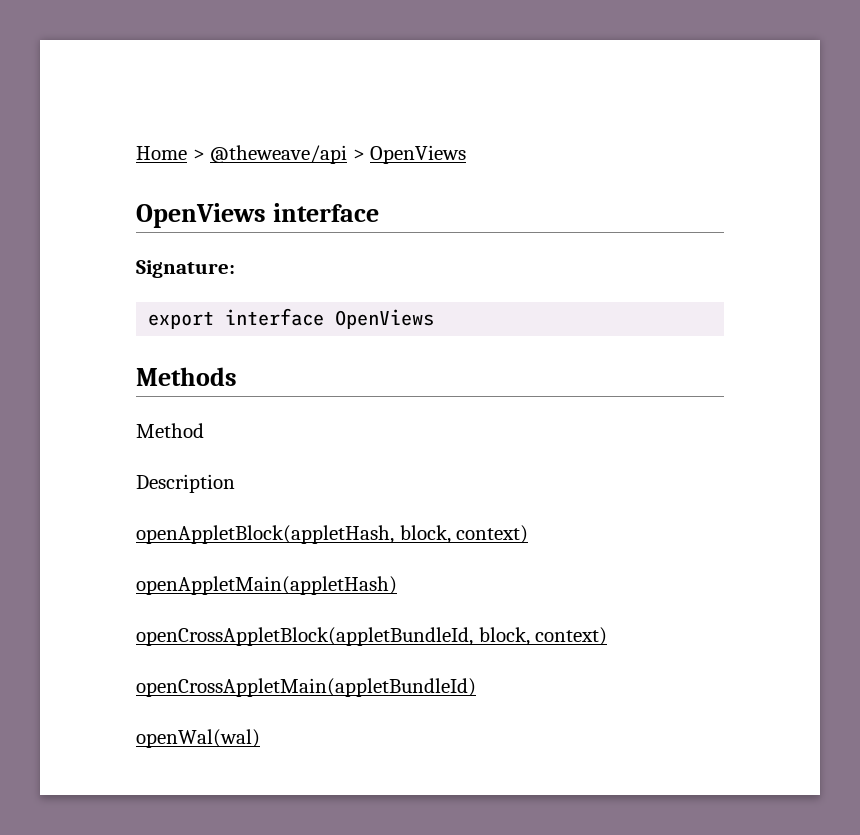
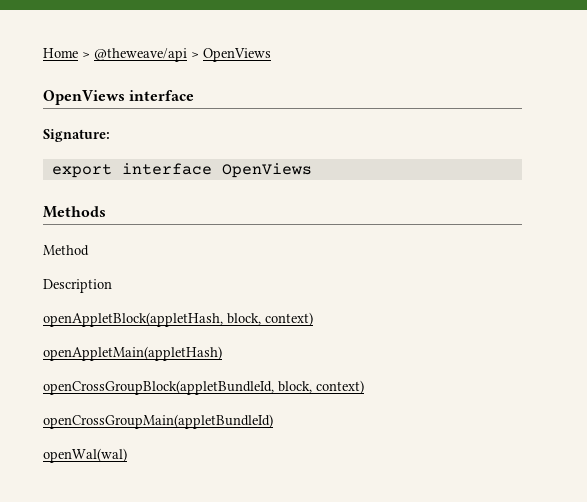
[136,627,608,646] [136,678,476,697] openCrossAppletBlock(appletBundleId, block, context) // openCrossAppletMain(appletBundleId) -> [43,380,364,395] [43,414,273,429] openCrossGroupBlock(appletBundleId, block, context) // openCrossGroupMain(appletBundleId)

